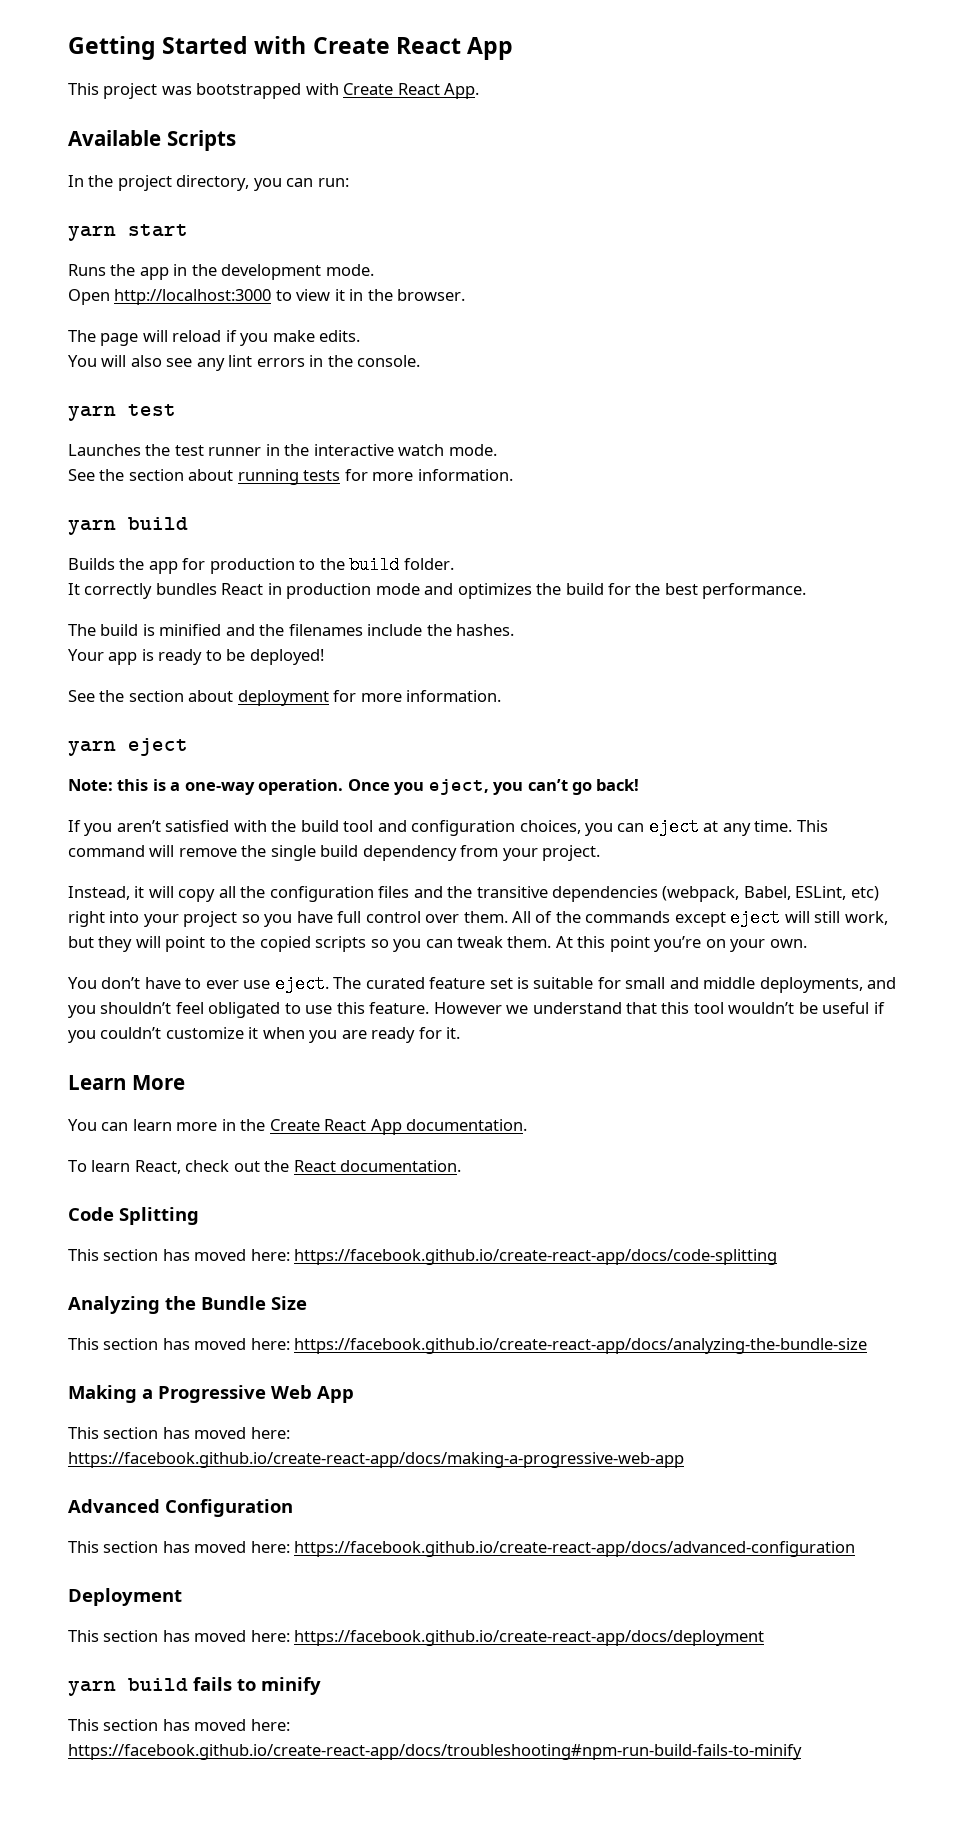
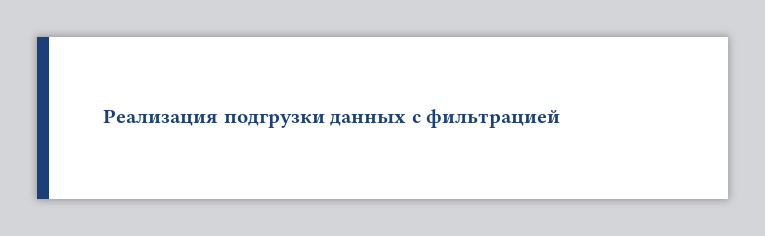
[68,36,514,60] [68,83,480,99] [68,130,236,151] [68,175,349,191] [68,224,188,241] [68,264,374,280] [68,289,466,305] [68,330,361,346] [68,355,421,371] [68,404,176,421] [68,444,497,456] [68,469,513,485] [68,517,188,535] [68,556,454,574] [68,583,807,599] [68,624,515,636] [68,649,324,665] [68,690,502,706] [68,738,188,756] [68,779,640,795] [68,818,828,836] [68,845,601,861] [68,886,879,902] [68,909,888,927] [68,936,807,952] [68,975,897,993] [68,1002,885,1018] [68,1027,461,1043] [68,1075,185,1090] [68,1119,528,1135] [68,1160,462,1174] [68,1207,199,1225] [68,1249,778,1265] [68,1296,307,1314] [68,1338,868,1354] [68,1385,354,1403] [68,1427,290,1439] [68,1452,684,1468] [68,1499,293,1517] [68,1541,856,1557] [68,1588,182,1606] [68,1630,765,1646] [68,1677,321,1696] [68,1719,290,1731] [68,1744,802,1760] Getting Started with Create React App // This project was bootstrapped with Create React App. // Available Scripts // In the project directory, you can run: // yarn start // Runs the app in the development mode. // Open http://localhost:3000 to view it in the browser. // The page will reload if you make edits. // You will also see any lint errors in the console. // yarn test // Launches the test runner in the interactive watch mode. // See the section about running tests for more information. // yarn build // Builds the app for production to the build folder. // It correctly bundles React in production mode and optimizes the build for the best performance. // The build is minified and the filenames include the hashes. // Your app is ready to be deployed! // See the section about deployment for more information. // yarn eject // Note: this is a one-way operation. Once you eject, you can’t go back! // If you aren’t satisfied with the build tool and configuration choices, you can eject at any time. This command will remove the single build dependency from your project. // Instead, it will copy all the configuration files and the transitive dependencies (webpack, Babel, ESLint, etc) right into your project so you have full control over them. All of the commands except eject will still work, but they will point to the copied scripts so you can tweak them. At this point you’re on your own. // You don’t have to ever use eject. The curated feature set is suitable for small and middle deployments, and you shouldn’t feel obligated to use this feature. However we understand that this tool wouldn’t be useful if you couldn’t customize it when you are ready for it. // Learn More // You can learn more in the Create React App documentation. // To learn React, check out the React documentation. // Code Splitting // This section has moved here: https://facebook.github.io/create-react-app/docs/code-splitting // Analyzing the Bundle Size // This section has moved here: https://facebook.github.io/create-react-app/docs/analyzing-the-bundle-size // Making a Progressive Web App // This section has moved here: https://facebook.github.io/create-react-app/docs/making-a-progressive-web-app // Advanced Configuration // This section has moved here: https://facebook.github.io/create-react-app/docs/advanced-configuration // Deployment // This section has moved here: https://facebook.github.io/create-react-app/docs/deployment // yarn build fails to minify // This section has moved here: https://facebook.github.io/create-react-app/docs/troubleshooting#npm-run-build-fails-to-minify -> [103,109,561,128] Реализация подгрузки данных с фильтрацией

